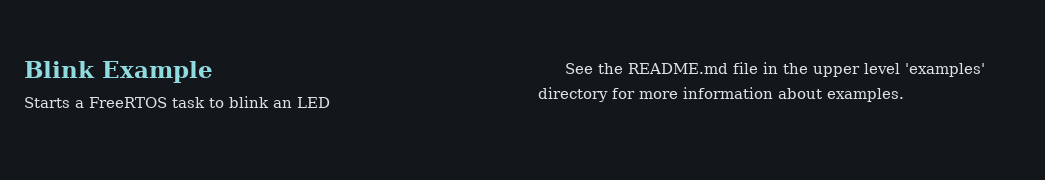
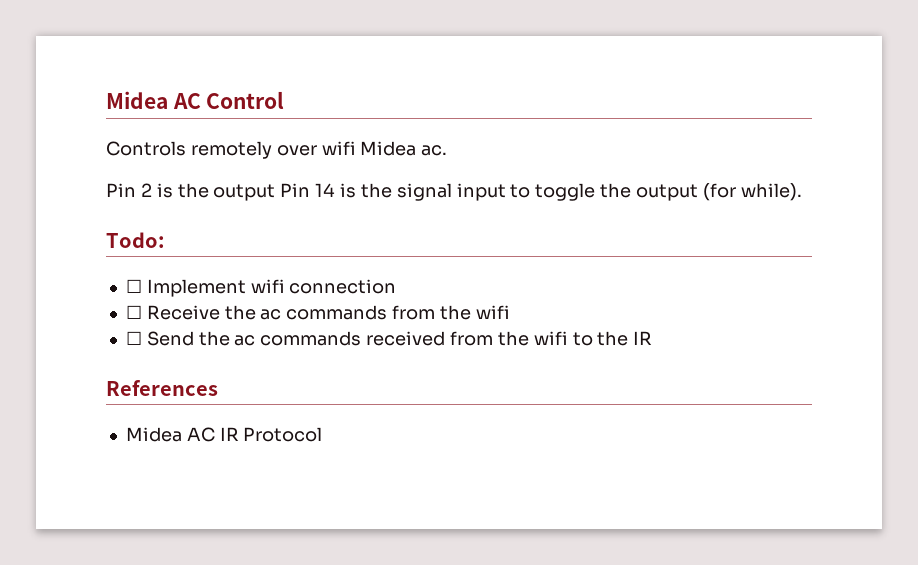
[24,61,213,83] [24,96,330,108] [564,62,985,77] [538,87,904,102] Blink Example // Starts a FreeRTOS task to blink an LED // See the README.md file in the upper level 'examples' directory for more information about examples. -> [106,91,285,109] [106,141,448,159] [106,183,802,201] [106,232,165,248] [125,279,397,297] [125,305,510,320] [125,331,653,346] [106,380,218,396] [125,427,323,442] Midea AC Control // Controls remotely over wifi Midea ac. // Pin 2 is the output Pin 14 is the signal input to toggle the output (for while). // Todo: // ☐ Implement wifi connection // ☐ Receive the ac commands from the wifi // ☐ Send the ac commands received from the wifi to the IR // References // Midea AC IR Protocol

